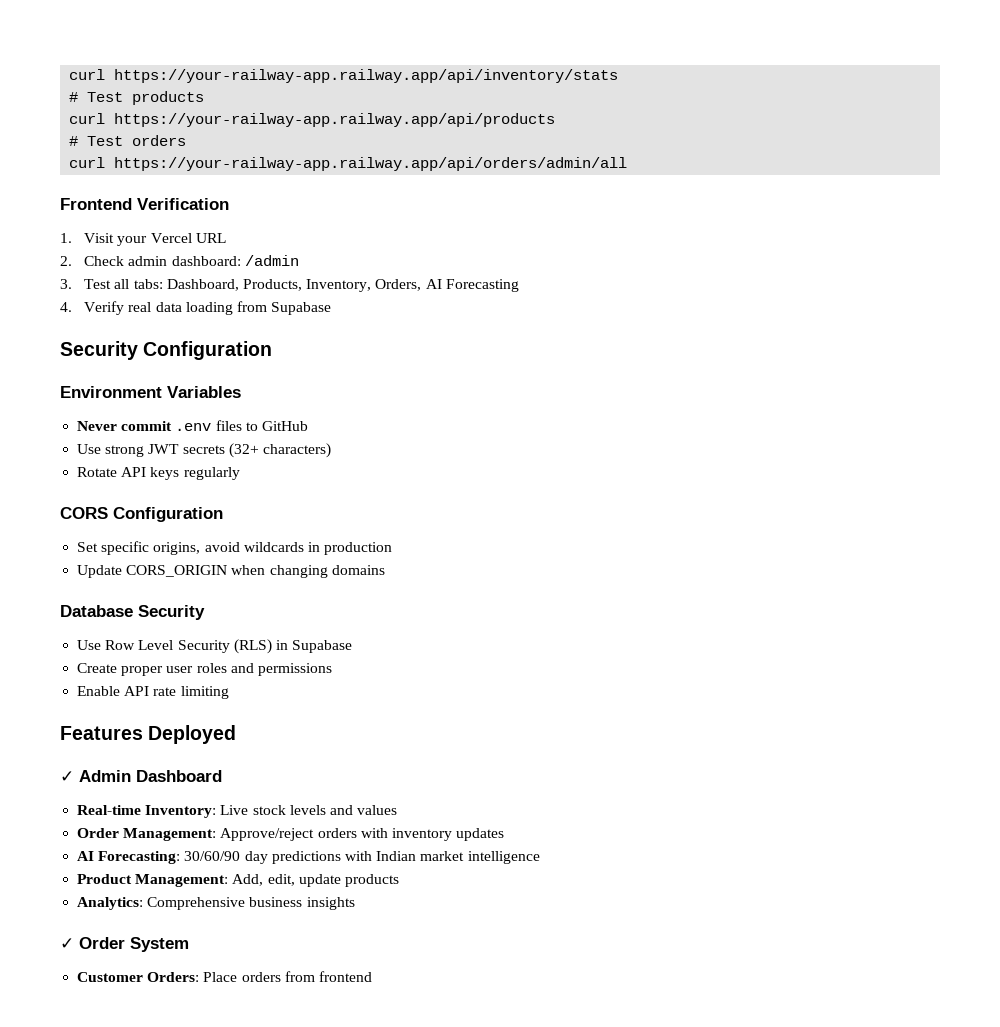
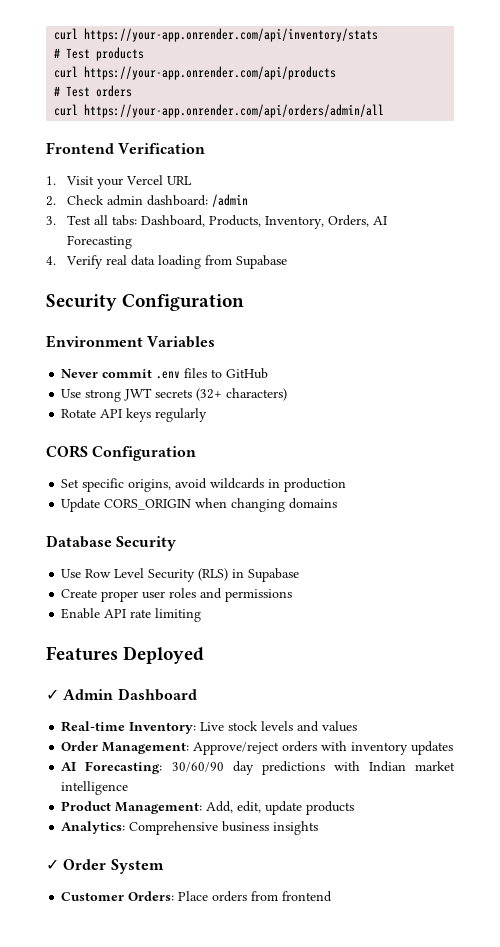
[69,69,619,83] curl https://your-railway-app.railway.app/api/inventory/stats -> [54,28,379,42] curl https://your-app.onrender.com/api/inventory/stats
[114,113,556,127] https://your-railway-app.railway.app/api/products -> [84,66,337,80] https://your-app.onrender.com/api/products
[114,157,628,171] https://your-railway-app.railway.app/api/orders/admin/all -> [84,104,385,118] https://your-app.onrender.com/api/orders/admin/all

